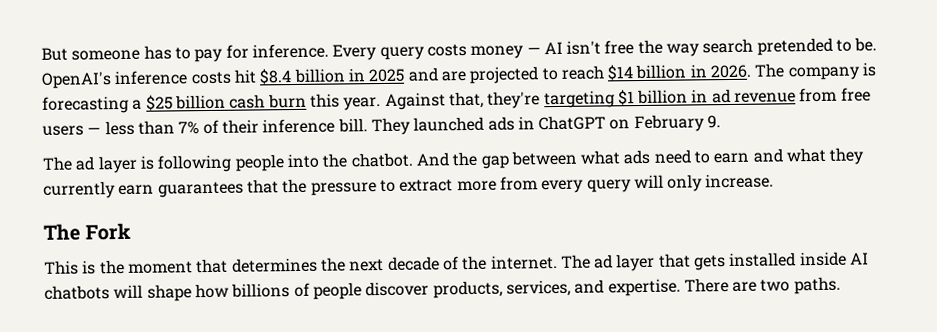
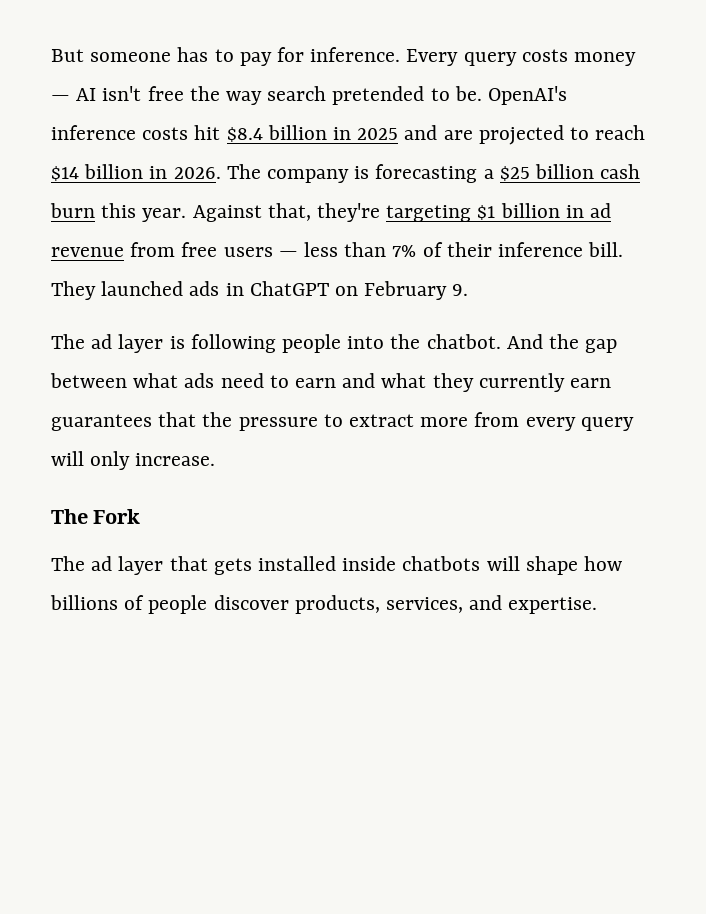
[44,254,558,275] This is the moment that determines the next decade of the internet. -> (141, 516) none
[850,252,870,265] AI -> (397, 563) none
[683,276,841,295] There are two paths. -> (598, 605) none

